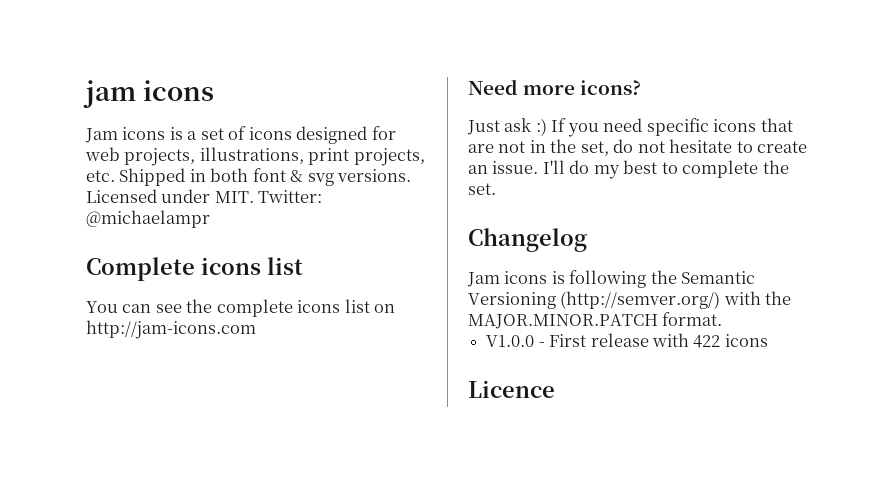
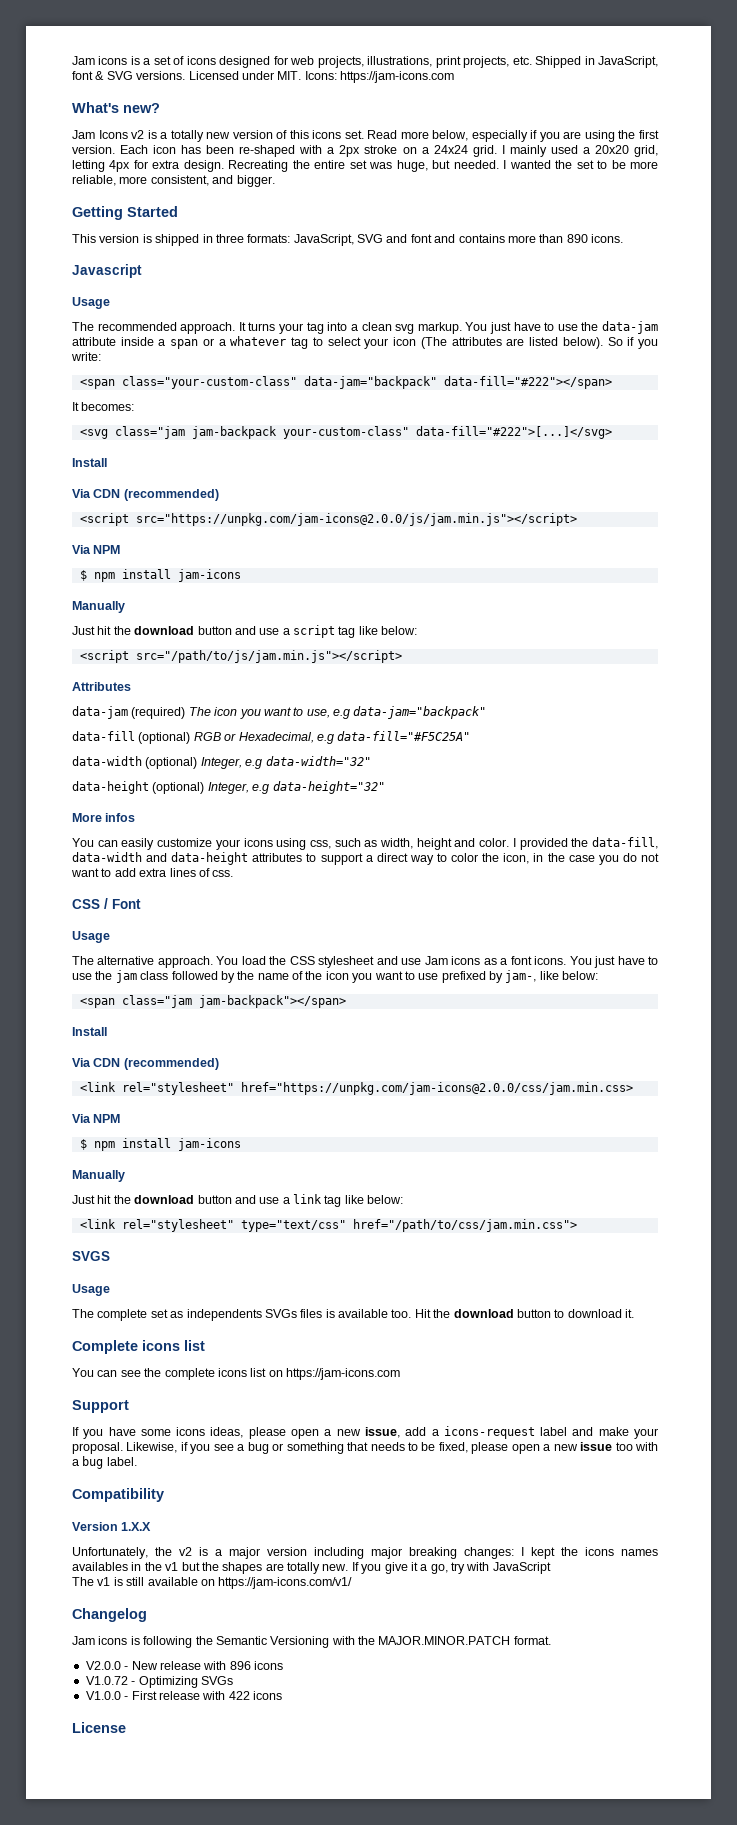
[83,80,215,108] jam icons // -> (72, 60) none
[210,168,249,182] both -> [598,56,659,68] JavaScript,
[307,173,334,186] svg -> [106,71,133,80] SVG
[258,190,323,203] [86,210,210,228] Twitter: @michaelampr -> [304,71,454,83] [72,102,160,113] [72,130,659,142] [72,145,658,157] [72,160,659,172] [72,175,275,187] [72,206,178,220] [72,234,623,246] [72,264,142,278] [72,297,110,309] [72,321,658,334] [72,336,658,349] [71,352,101,361] [79,376,612,389] [72,402,135,411] [79,426,612,439] [72,458,107,467] [72,489,219,501] [79,513,577,526] [72,545,121,554] [79,569,241,582] [72,601,125,613] [72,625,418,638] [79,650,402,663] [72,682,131,691] [72,706,487,719] [72,731,471,744] [72,756,371,769] [72,781,385,794] [72,813,136,822] [72,837,658,850] [72,852,659,865] [71,868,234,877] [72,898,141,909] [72,931,110,943] [72,956,659,968] [72,970,599,983] [79,995,346,1008] [72,1027,107,1036] [72,1058,219,1070] [79,1082,633,1095] [72,1114,121,1123] [79,1138,241,1151] [72,1170,125,1182] [72,1194,404,1207] [79,1219,577,1232] [72,1251,110,1261] [72,1284,110,1296] [72,1309,634,1321] Icons: https://jam-icons.com // What's new? // Jam Icons v2 is a totally new version of this icons set. Read more below, especially if you are using the first version. Each icon has been re-shaped with a 2px stroke on a 24x24 grid. I mainly used a 20x20 grid, letting 4px for extra design. Recreating the entire set was huge, but needed. I wanted the set to be more reliable, more consistent, and bigger. // Getting Started // This version is shipped in three formats: JavaScript, SVG and font and contains more than 890 icons. // Javascript // Usage // The recommended approach. It turns your tag into a clean svg markup. You just have to use the data-jam attribute inside a span or a whatever tag to select your icon (The attributes are listed below). So if you write: // <span class="your-custom-class" data-jam="backpack" data-fill="#222"></span> // It becomes: // <svg class="jam jam-backpack your-custom-class" data-fill="#222">[...]</svg> // Install // Via CDN (recommended) // <script src="https://unpkg.com/jam-icons@2.0.0/js/jam.min.js"></script> // Via NPM // $ npm install jam-icons // Manually // Just hit the download button and use a script tag like below: // <script src="/path/to/js/jam.min.js"></script> // Attributes // data-jam (required) The icon you want to use, e.g data-jam="backpack" // data-fill (optional) RGB or Hexadecimal, e.g data-fill="#F5C25A" // data-width (optional) Integer, e.g data-width="32" // data-height (optional) Integer, e.g data-height="32" // More infos // You can easily customize your icons using css, such as width, height and color. I provided the data-fill, data-width and data-height attributes to support a direct way to color the icon, in the case you do not want to add extra lines of css. // CSS / Font // Usage // The alternative approach. You load the CSS stylesheet and use Jam icons as a font icons. You just have to use the jam class followed by the name of the icon you want to use prefixed by jam-, like below: // <span class="jam jam-backpack"></span> // Install // Via CDN (recommended) // <link rel="stylesheet" href="https://unpkg.com/jam-icons@2.0.0/css/jam.min.css> // Via NPM // $ npm install jam-icons // Manually // Just hit the download button and use a link tag like below: // <link rel="stylesheet" type="text/css" href="/path/to/css/jam.min.css"> // SVGS // Usage // The complete set as independents SVGs files is available too. Hit the download button to download it.
[86,320,256,339] [468,79,642,95] [467,118,793,137] [468,139,808,156] [468,160,789,179] [468,183,496,195] http://jam-icons.com // Need more icons? // Just ask :) If you need specific icons that are not in the set, do not hesitate to create an issue. I'll do my best to complete the set. -> [286,1368,400,1380] [72,1400,129,1413] [72,1426,658,1439] [72,1442,658,1454] [72,1456,137,1469] [72,1488,164,1502] [72,1522,152,1531] [72,1547,658,1559] [72,1562,551,1574] [72,1577,353,1589] https://jam-icons.com // Support // If you have some icons ideas, please open a new issue, add a icons-request label and make your proposal. Likewise, if you see a bug or something that needs to be fixed, please open a new issue too with a bug label. // Compatibility // Version 1.X.X // Unfortunately, the v2 is a major version including major breaking changes: I kept the icons names availables in the v1 but the shapes are totally new. If you give it a go, try with JavaScript // The v1 is still available on https://jam-icons.com/v1/
[560,291,721,309] (http://semver.org/) -> (330, 1642) none
(723, 319) none -> [85,1661,283,1670] [85,1676,233,1688] // V2.0.0 - New release with 896 icons // V1.0.72 - Optimizing SVGs
[468,380,555,398] Licence -> [72,1722,126,1733] License

